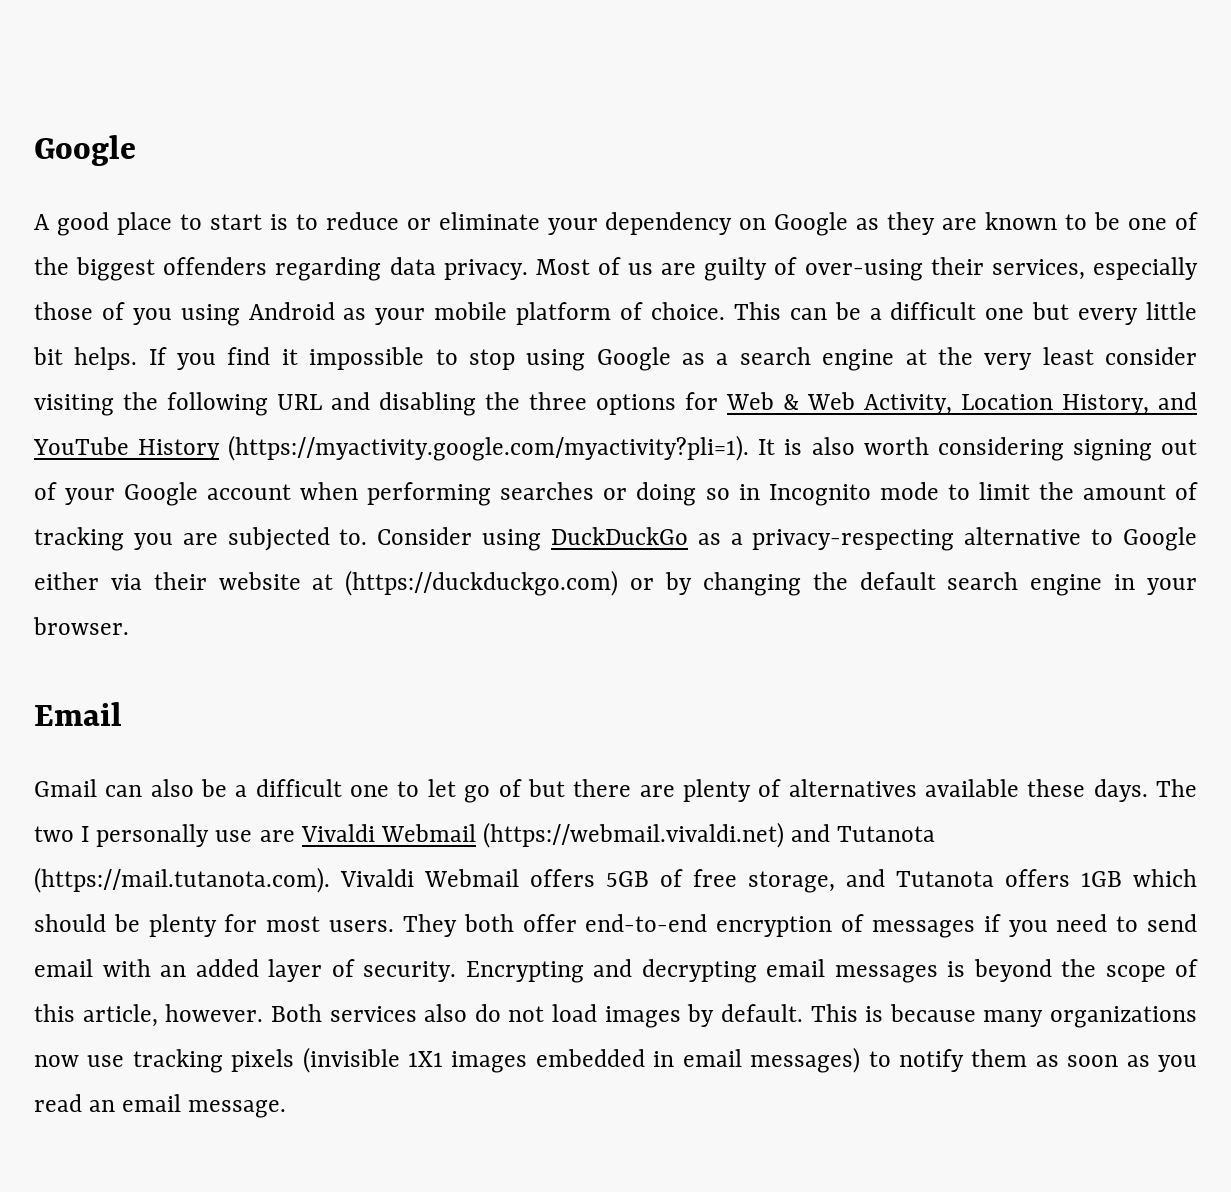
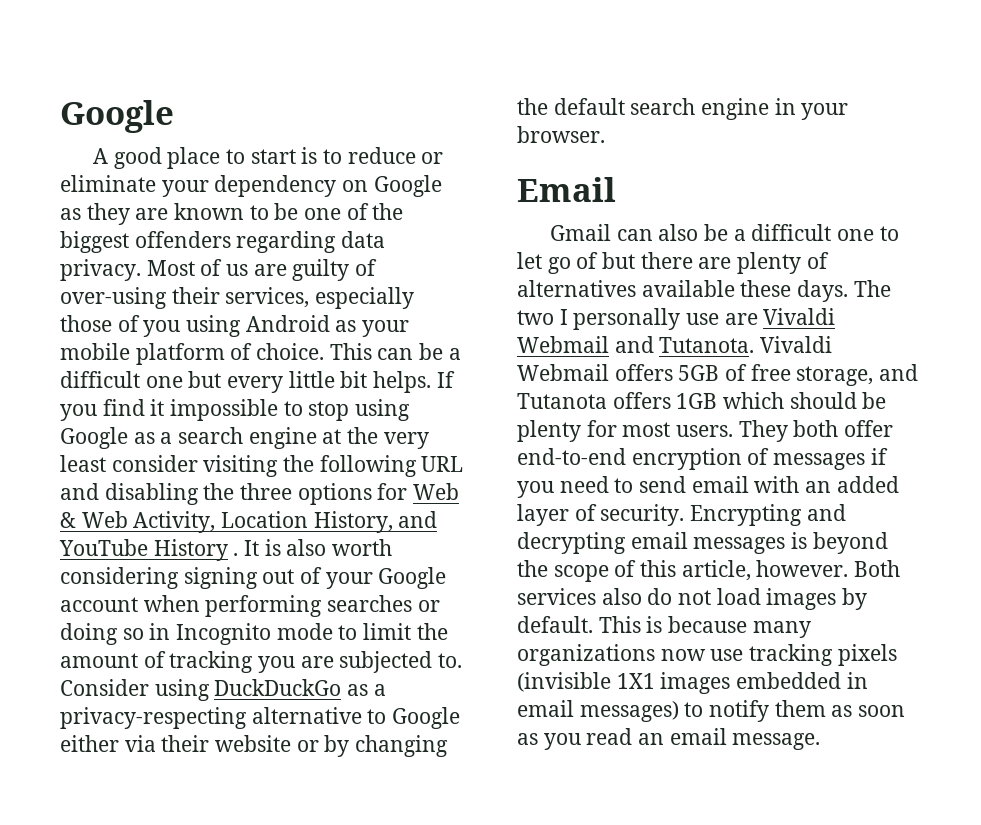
[228,435,750,461] (https://myactivity.google.com/myactivity?pli=1). -> [233,553,239,556] .
[312,570,619,596] at (https://duckduckgo.com) -> (292, 743) none
[483,822,936,848] [34,867,330,893] (https://webmail.vivaldi.net) and Tutanota (https://mail.tutanota.com). -> [614,336,755,353] and Tutanota.

